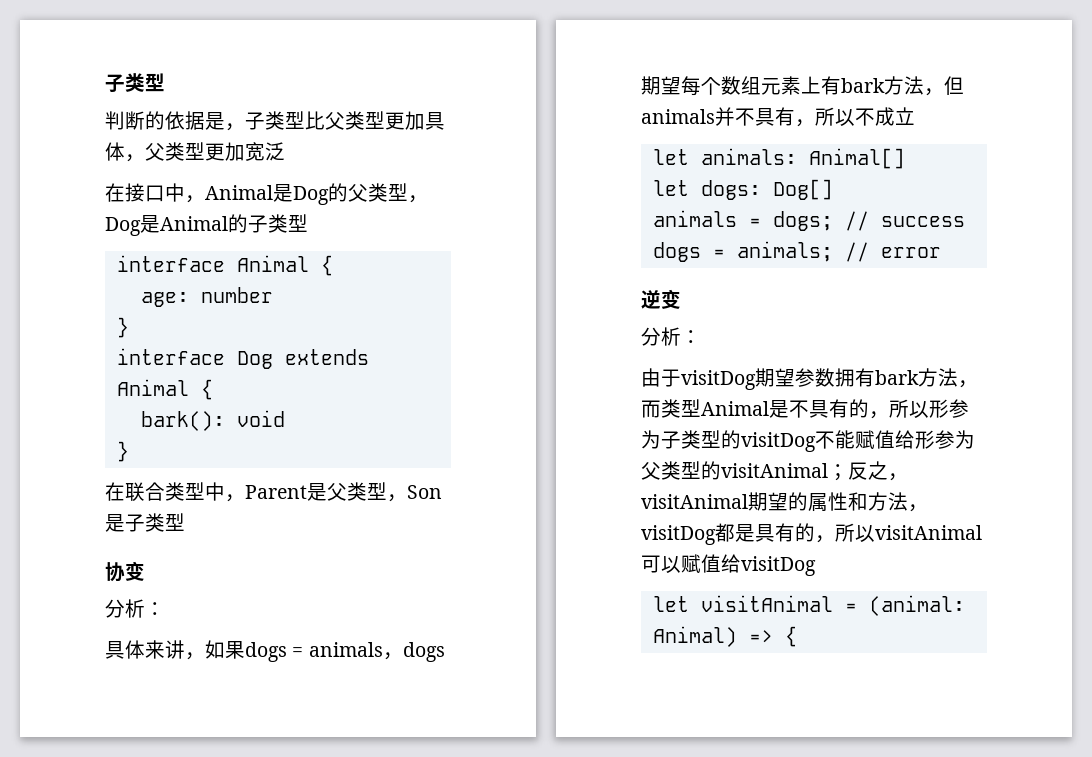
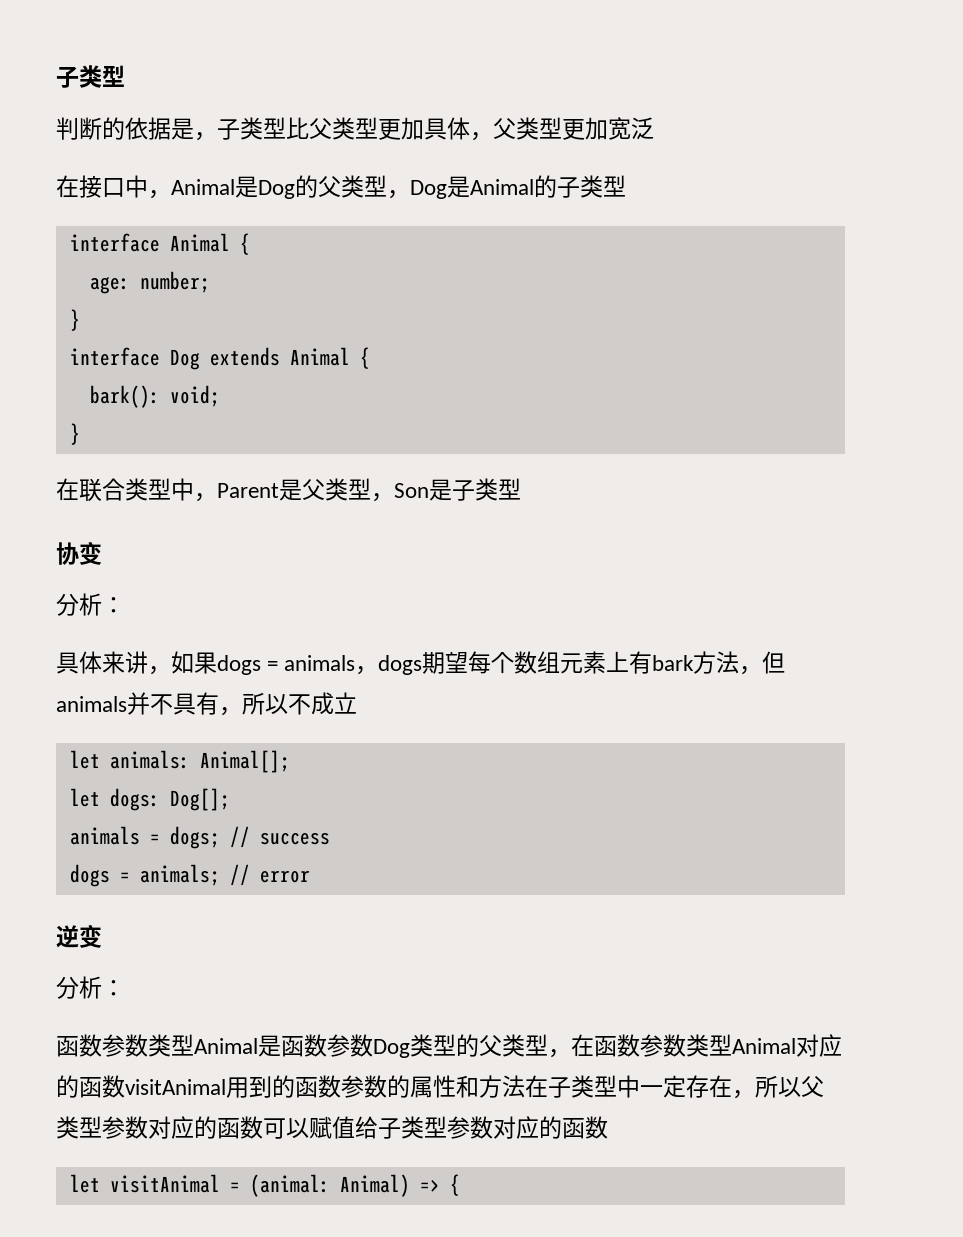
[200,287,273,303] number -> [139,271,210,293] number;
[236,410,285,427] void -> [169,385,220,407] void;
[808,148,905,169] Animal[] -> [199,750,290,773] Animal[];
[772,179,833,200] Dog[] -> [169,788,230,811] Dog[];
[641,368,978,390] [641,399,969,419] [641,430,975,452] [641,461,908,481] [641,492,928,512] [641,523,982,545] [641,554,816,576] 由于visitDog期望参数拥有bark方法，而类型Animal是不具有的，所以形参为子类型的visitDog不能赋值给形参为父类型的visitAnimal；反之，visitAnimal期望的属性和方法，visitDog都是具有的，所以visitAnimal可以赋值给visitDog -> [56,1034,842,1058] [56,1075,824,1099] [56,1116,608,1139] 函数参数类型Animal是函数参数Dog类型的父类型，在函数参数类型Animal对应的函数visitAnimal用到的函数参数的属性和方法在子类型中一定存在，所以父类型参数对应的函数可以赋值给子类型参数对应的函数

